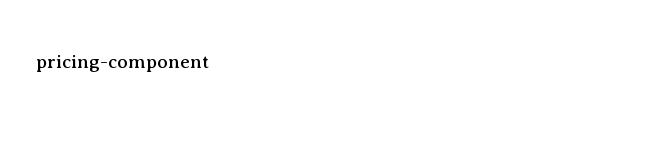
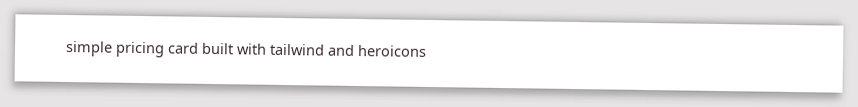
[36,55,209,72] pricing-component -> [65,40,427,58] simple pricing card built with tailwind and heroicons

